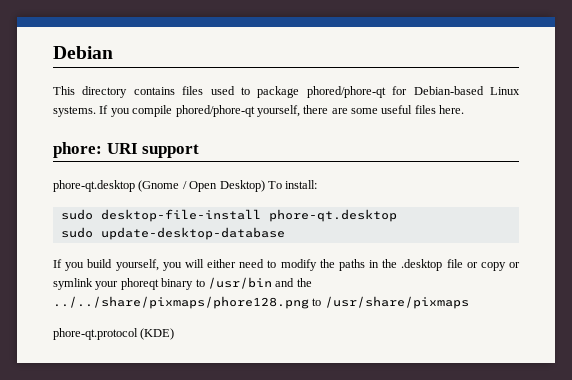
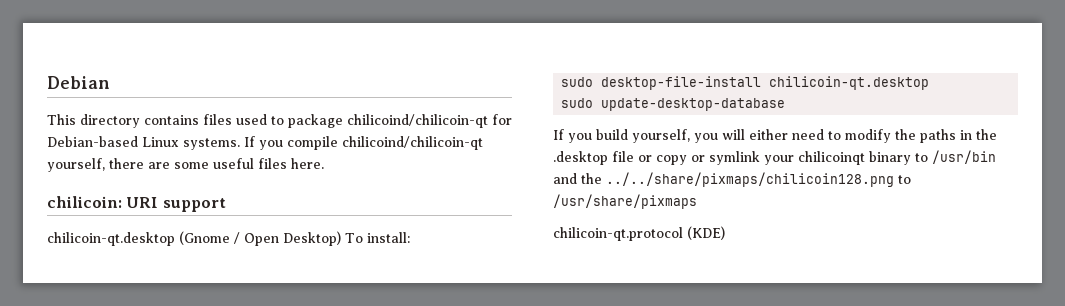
[306,86,386,98] phored/phore-qt -> [347,114,488,128] chilicoind/chilicoin-qt
[175,105,255,117] phored/phore-qt -> [342,136,483,150] chilicoind/chilicoin-qt
[53,142,102,158] phore: -> [47,196,122,208] chilicoin:
[53,180,135,192] phore-qt.desktop -> [47,232,175,246] chilicoin-qt.desktop
[268,209,397,222] phore-qt.desktop -> [769,76,930,90] chilicoin-qt.desktop
[120,278,159,290] phoreqt -> [798,151,865,165] chilicoinqt
[53,296,309,309] ../../share/pixmaps/phore128.png -> [606,172,894,187] ../../share/pixmaps/chilicoin128.png
[53,328,138,340] phore-qt.protocol -> [553,227,683,241] chilicoin-qt.protocol

